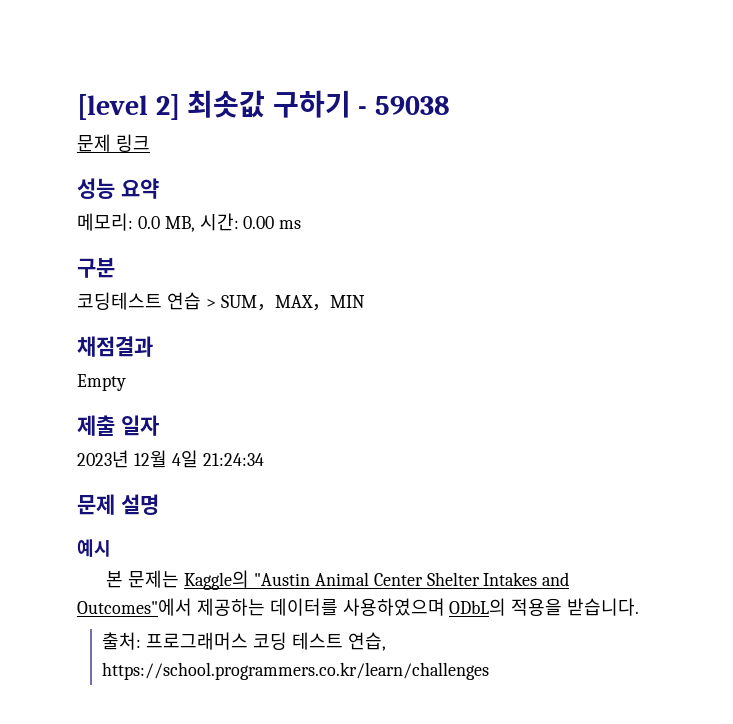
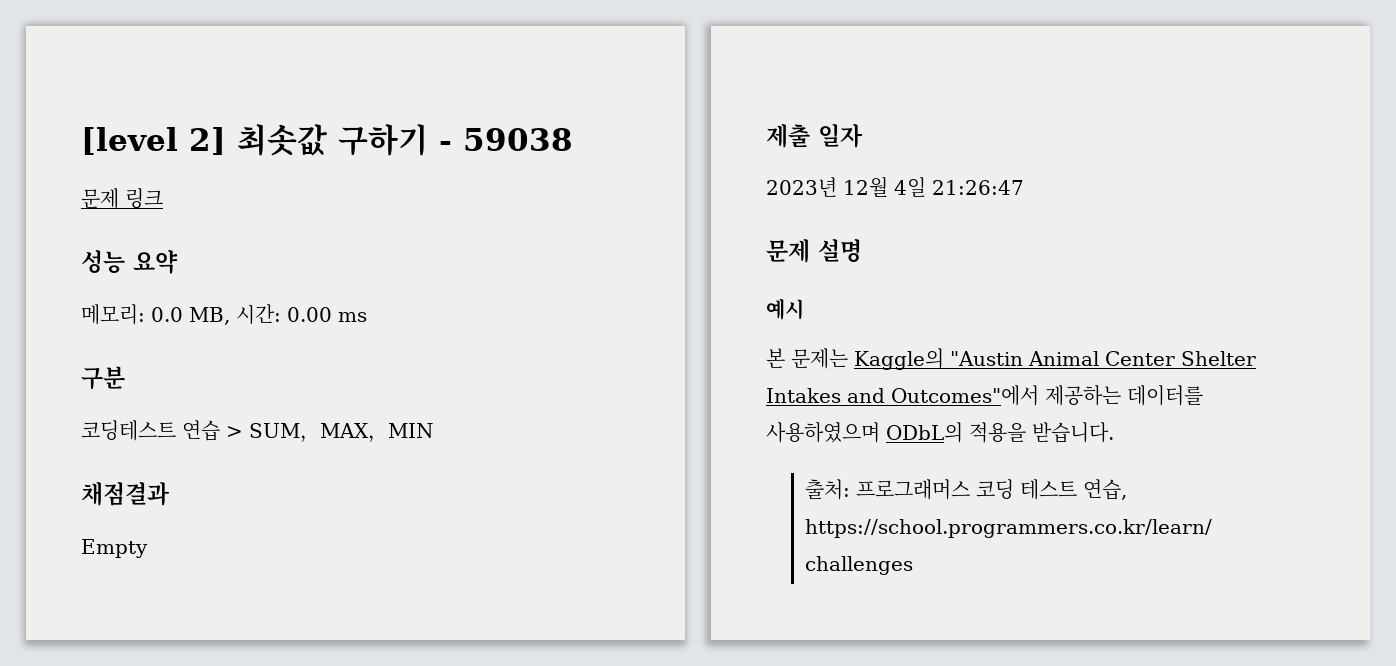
[202,453,264,466] 21:24:34 -> [932,180,1024,195] 21:26:47

